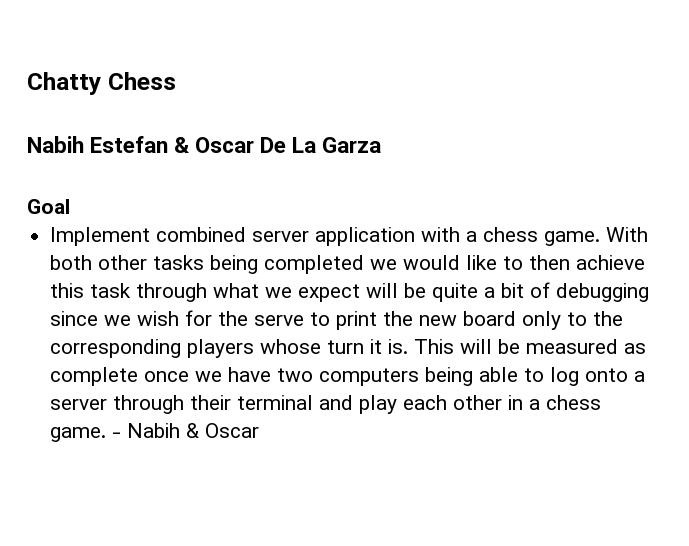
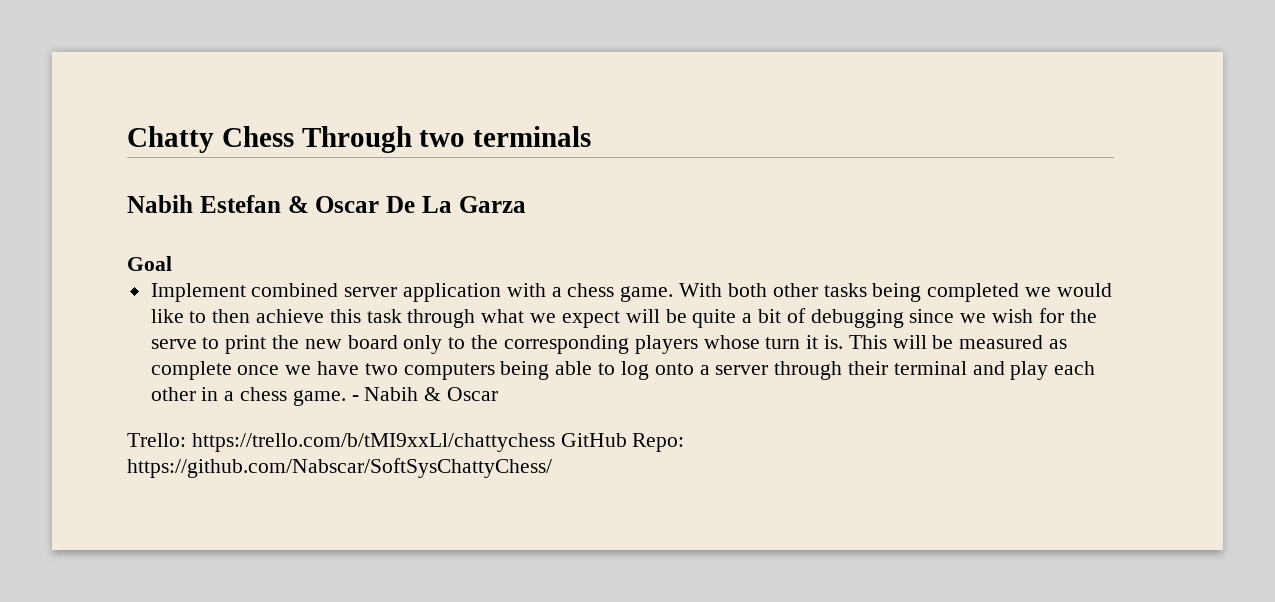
(176, 81) none -> [301,126,592,153] Through two terminals
(260, 430) none -> [127,433,685,452] [127,458,552,478] // Trello: https://trello.com/b/tMI9xxLl/chattychess GitHub Repo: https://github.com/Nabscar/SoftSysChattyChess/

